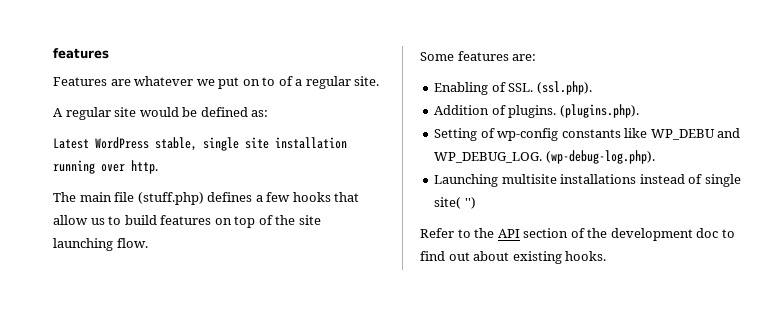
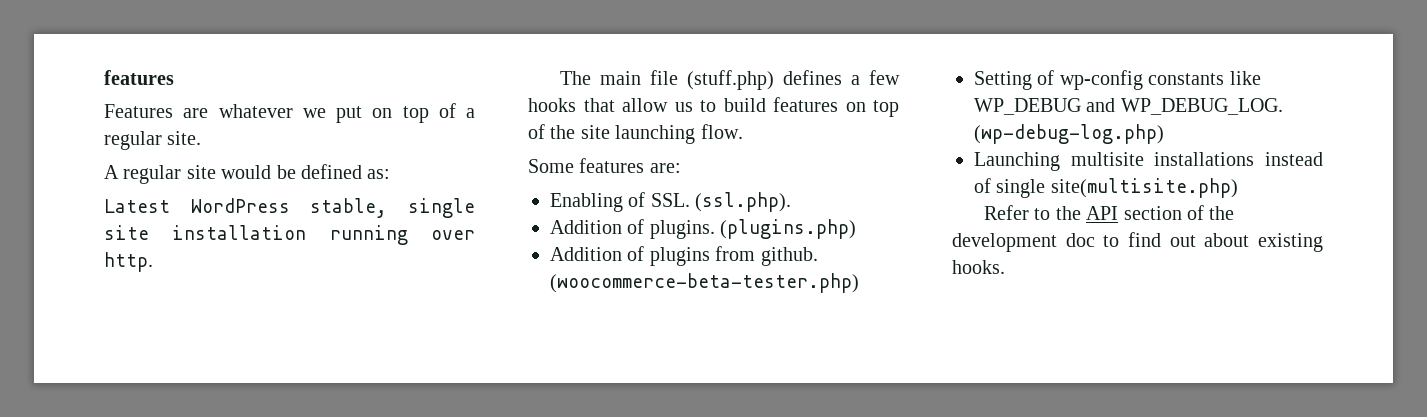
[262,77,276,86] to -> [402,106,429,123] top
[559,104,639,118] (plugins.php). -> [720,219,857,239] [550,246,818,266] [550,273,859,293] (plugins.php) // Addition of plugins from github. (woocommerce-beta-tester.php)
[650,129,715,140] WP_DEBU -> [974,98,1081,115] WP_DEBUG
[545,150,655,164] (wp-debug-log.php). -> [974,124,1164,144] (wp-debug-log.php)
[434,197,476,209] site( '') -> [1050,178,1238,198] site(multisite.php)

